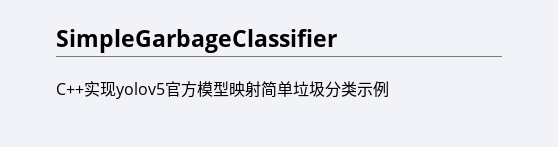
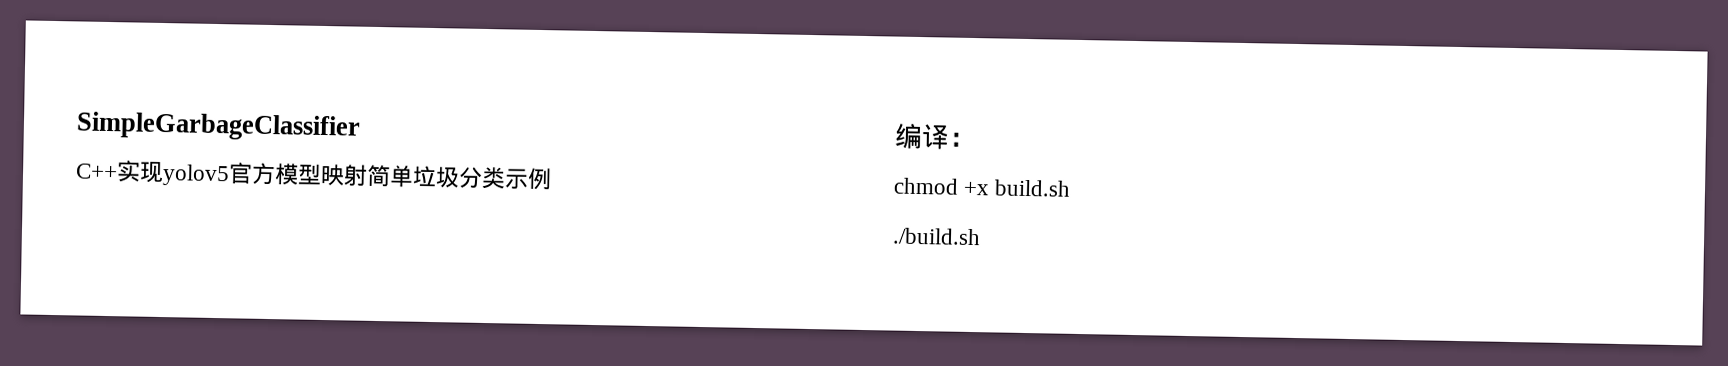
(389, 89) none -> [894,123,976,150] [893,177,1072,197] [892,227,981,246] // 编译： // chmod +x build.sh // ./build.sh

